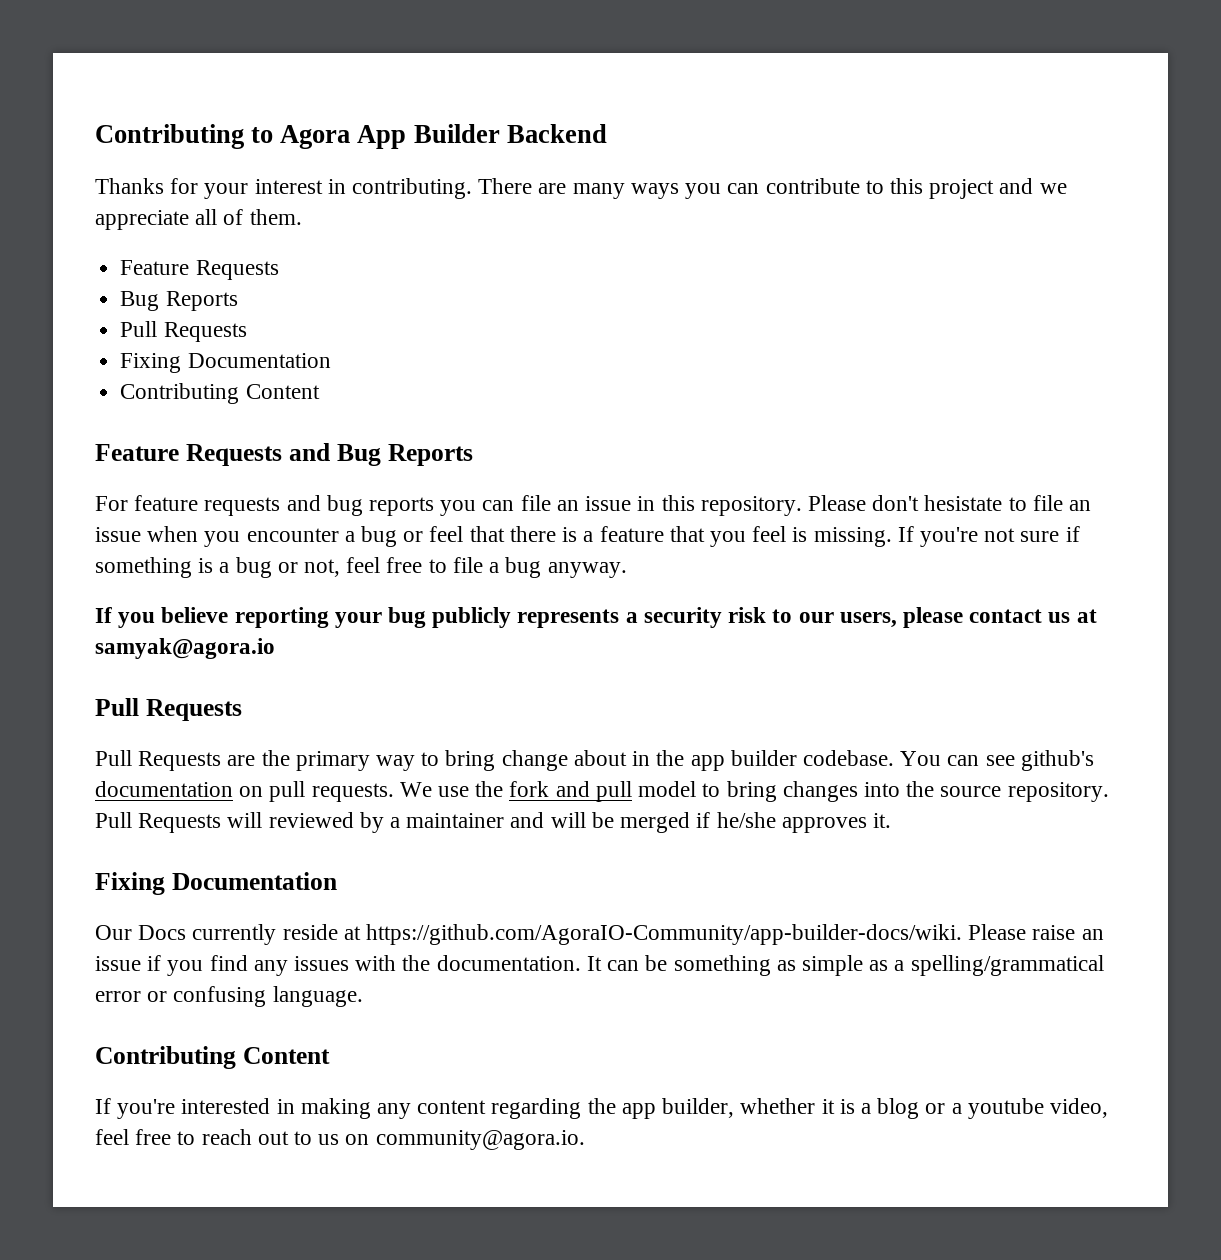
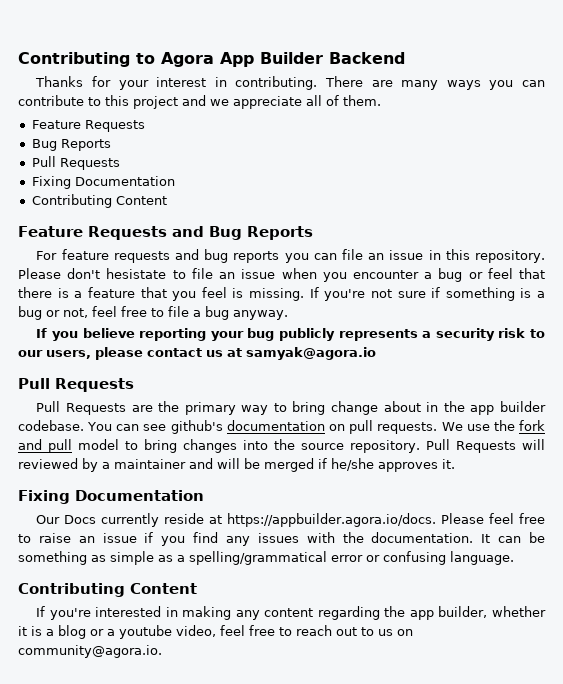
[366,924,1027,945] https://github.com/AgoraIO-Community/app-builder-docs/wiki. Please -> [227,513,545,527] [18,534,31,543] https://appbuilder.agora.io/docs. Please feel free to

